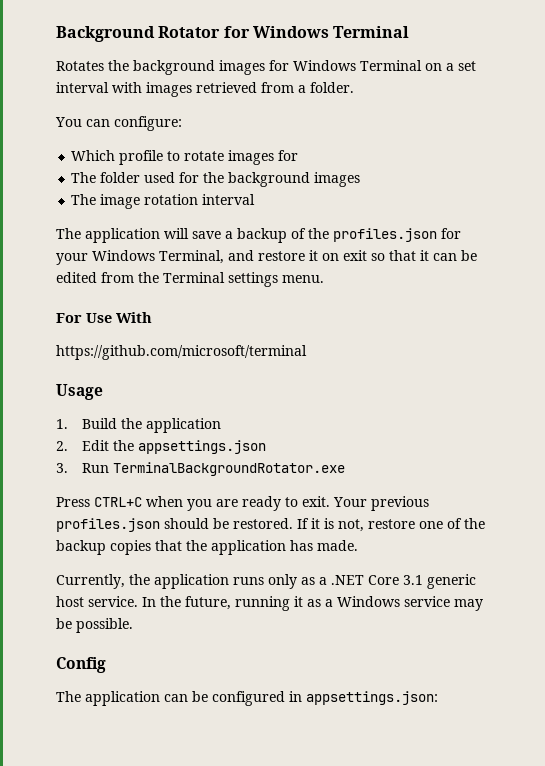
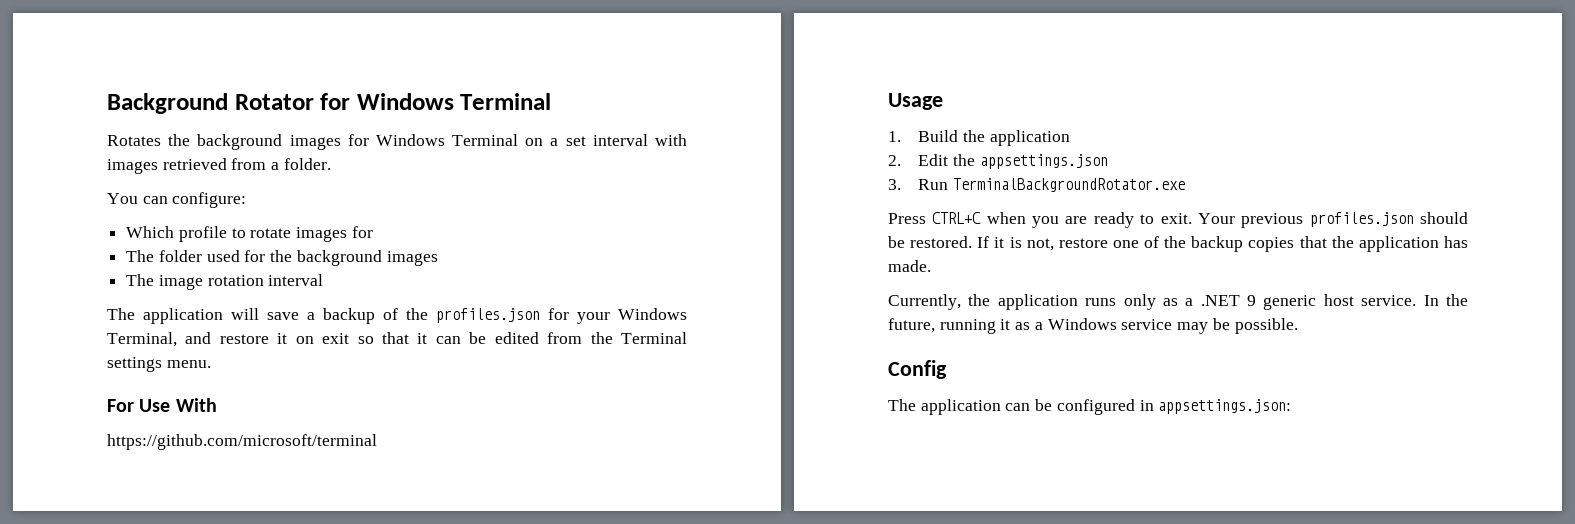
[368,575,423,585] Core 3.1 -> [1247,295,1257,306] 9

